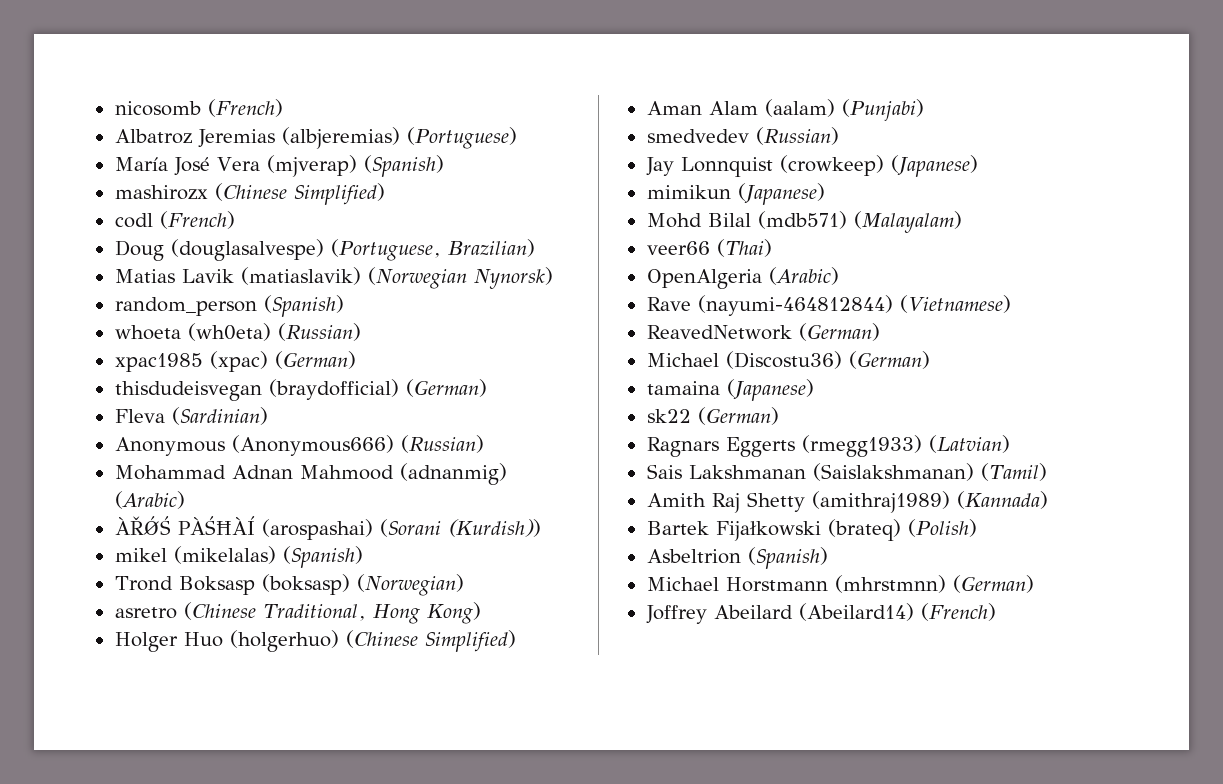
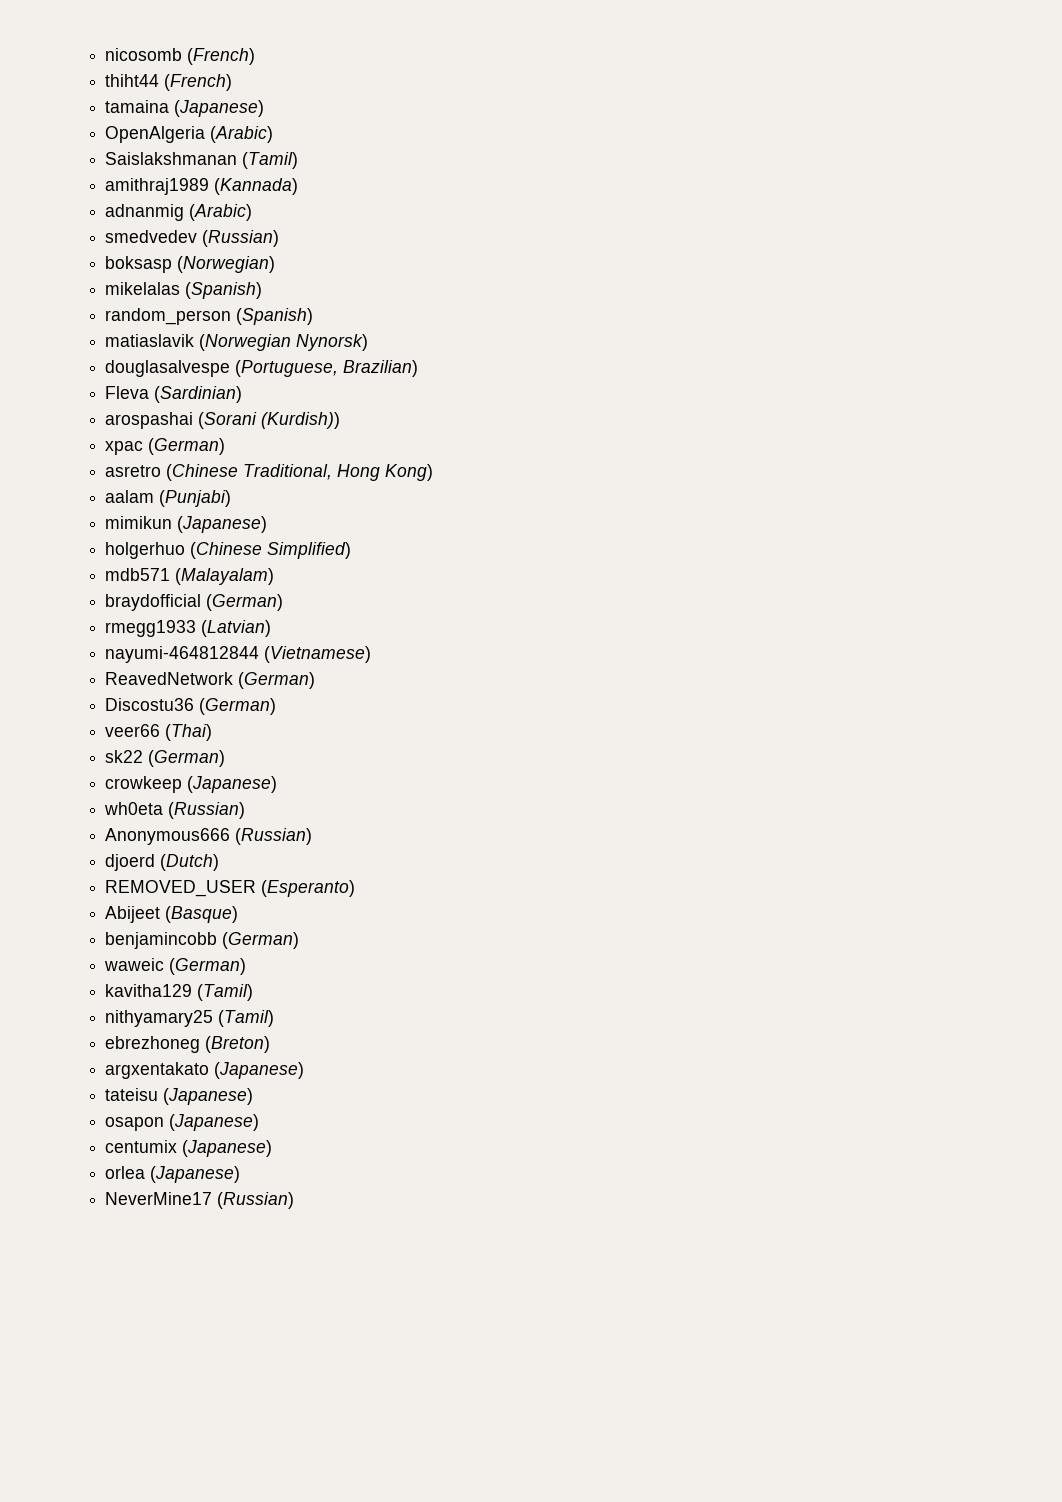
[114,127,517,149] [114,155,444,177] [114,183,385,205] [114,211,235,229] [114,239,535,261] [114,267,553,289] [114,295,344,317] [114,323,361,341] [114,351,356,372] [114,379,487,401] [114,407,268,425] [114,435,484,456] [114,463,507,485] [114,491,185,509] [114,516,541,540] [114,546,363,568] [114,574,464,596] Albatroz Jeremias (albjeremias) (Portuguese) // María José Vera (mjverap) (Spanish) // mashirozx (Chinese Simplified) // codl (French) // Doug (douglasalvespe) (Portuguese, Brazilian) // Matias Lavik (matiaslavik) (Norwegian Nynorsk) // random_person (Spanish) // whoeta (wh0eta) (Russian) // xpac1985 (xpac) (German) // thisdudeisvegan (braydofficial) (German) // Fleva (Sardinian) // Anonymous (Anonymous666) (Russian) // Mohammad Adnan Mahmood (adnanmig) (Arabic) // ÀŘǾŚ PÀŚĦÀÍ (arospashai) (Sorani (Kurdish)) // mikel (mikelalas) (Spanish) // Trond Boksasp (boksasp) (Norwegian) -> [105,74,233,91] [105,100,265,117] [105,126,274,143] [105,152,299,169] [105,178,299,195] [105,204,253,221] [105,230,280,247] [105,256,276,273] [105,282,263,299] [105,308,314,325] [105,334,369,351] [105,360,419,377] [105,386,243,403] [105,412,341,429] [105,438,226,455] thiht44 (French) // tamaina (Japanese) // OpenAlgeria (Arabic) // Saislakshmanan (Tamil) // amithraj1989 (Kannada) // adnanmig (Arabic) // smedvedev (Russian) // boksasp (Norwegian) // mikelalas (Spanish) // random_person (Spanish) // matiaslavik (Norwegian Nynorsk) // douglasalvespe (Portuguese, Brazilian) // Fleva (Sardinian) // arospashai (Sorani (Kurdish)) // xpac (German)
[114,630,516,652] [646,99,924,121] [646,127,839,145] [645,155,978,177] [646,183,825,205] [646,211,962,233] [646,239,772,257] [646,267,839,289] [646,295,893,316] Holger Huo (holgerhuo) (Chinese Simplified) // Aman Alam (aalam) (Punjabi) // smedvedev (Russian) // Jay Lonnquist (crowkeep) (Japanese) // mimikun (Japanese) // Mohd Bilal (mdb571) (Malayalam) // veer66 (Thai) // OpenAlgeria (Arabic) // Rave (nayumi-464812844) -> [105,490,232,507] [105,516,268,533] [105,542,352,559] [105,568,275,585] [105,594,284,611] [105,620,272,637] [105,646,260,663] aalam (Punjabi) // mimikun (Japanese) // holgerhuo (Chinese Simplified) // mdb571 (Malayalam) // braydofficial (German) // rmegg1933 (Latvian) // nayumi-464812844
[646,351,930,369] [646,379,814,401] Michael (Discostu36) (German) // tamaina (Japanese) -> [105,698,277,715] [105,724,213,741] Discostu36 (German) // veer66 (Thai)
[646,435,1010,457] [646,463,1047,481] [646,491,1048,513] [646,519,977,541] [646,547,828,569] [646,575,1034,593] [645,603,996,624] Ragnars Eggerts (rmegg1933) (Latvian) // Sais Lakshmanan (Saislakshmanan) (Tamil) // Amith Raj Shetty (amithraj1989) (Kannada) // Bartek Fijałkowski (brateq) (Polish) // Asbeltrion (Spanish) // Michael Horstmann (mhrstmnn) (German) // Joffrey Abeilard (Abeilard14) (French) -> [105,776,278,793] [104,802,246,819] [105,828,313,845] [105,854,220,871] [105,880,356,897] [105,906,239,923] [105,932,300,949] [104,958,247,975] [105,984,254,1001] [105,1010,275,1027] [105,1036,271,1053] [105,1062,305,1079] [105,1088,254,1105] [105,1114,260,1131] [105,1140,273,1157] [105,1166,241,1183] [105,1192,295,1209] crowkeep (Japanese) // wh0eta (Russian) // Anonymous666 (Russian) // djoerd (Dutch) // REMOVED_USER (Esperanto) // Abijeet (Basque) // benjamincobb (German) // waweic (German) // kavitha129 (Tamil) // nithyamary25 (Tamil) // ebrezhoneg (Breton) // argxentakato (Japanese) // tateisu (Japanese) // osapon (Japanese) // centumix (Japanese) // orlea (Japanese) // NeverMine17 (Russian)

